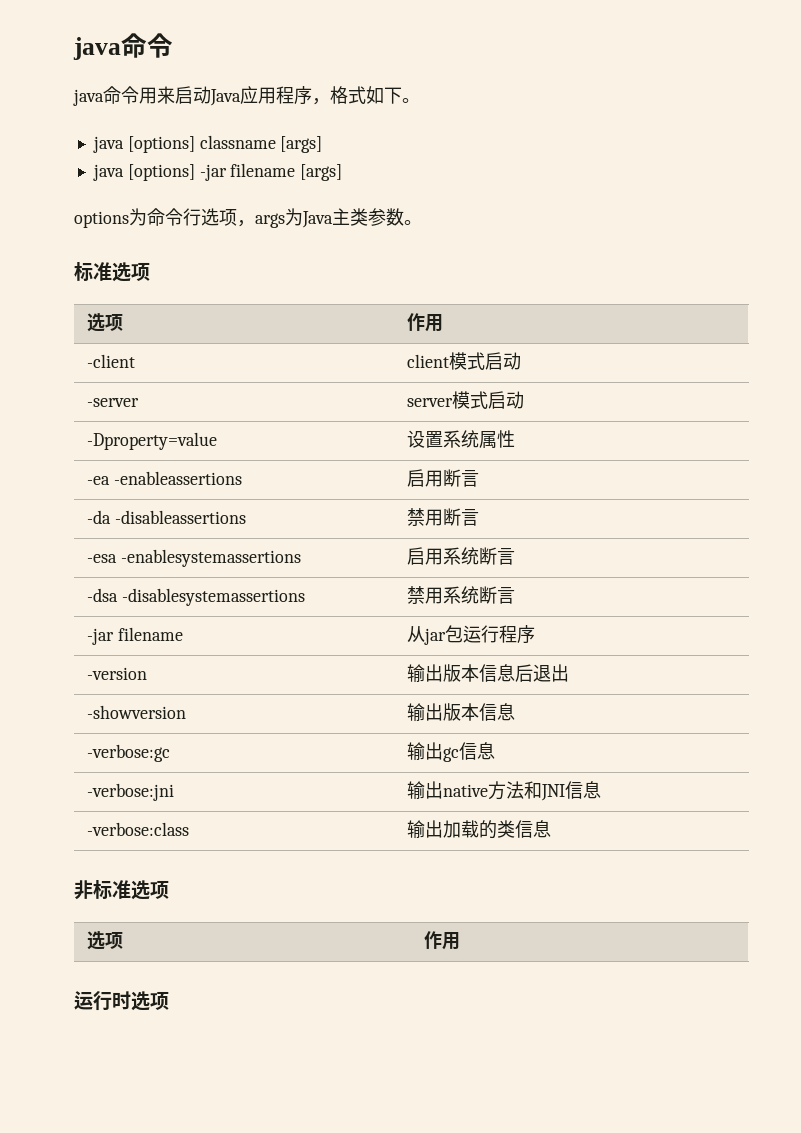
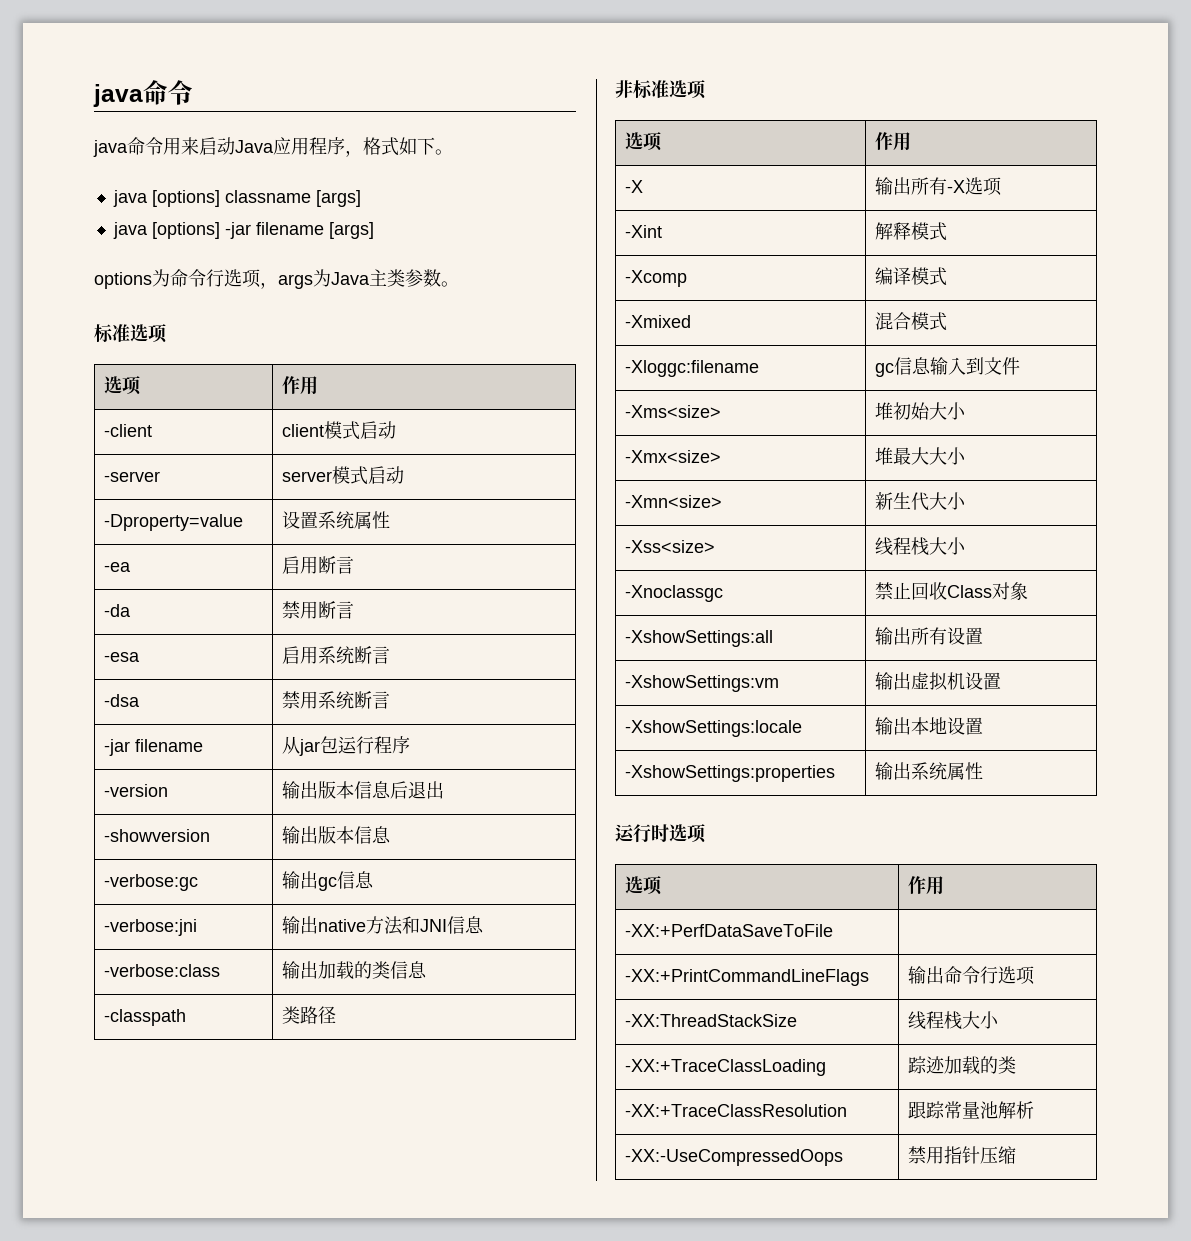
[113,471,242,485] -enableassertions -> (132, 567) none
[114,510,246,524] -disableassertions -> (132, 610) none
[120,549,301,567] -enablesystemassertions -> (141, 657) none
[121,588,305,606] -disablesystemassertions -> (141, 700) none
(551, 829) none -> [104,1009,187,1026] [282,1006,337,1024] // -classpath | 类路径
[74,991,169,1011] // 运行时选项 -> [625,180,644,193] [875,177,1003,196] [625,225,663,238] [875,222,948,241] [625,270,688,287] [875,267,948,286] [625,315,692,328] [875,312,948,331] [625,360,760,377] [875,357,1021,377] [625,405,722,418] [875,402,967,420] [625,450,722,463] [875,447,967,465] [625,495,723,508] [875,492,967,511] [625,540,716,553] [875,537,967,556] [625,585,724,602] [875,582,1029,600] [625,630,774,647] [875,627,984,645] [625,675,780,692] [875,672,1002,691] [625,720,803,737] [875,717,984,735] [625,765,836,782] [875,762,984,780] [615,824,706,843] [625,876,663,895] [908,876,945,895] [625,924,834,937] [625,969,870,986] [908,966,1036,985] [625,1014,798,1027] [908,1011,1000,1030] [625,1059,827,1076] [908,1056,1017,1074] [625,1104,848,1117] [908,1101,1035,1119] [625,1149,844,1166] [908,1146,1017,1164] // -X | 输出所有-X选项 // -Xint | 解释模式 // -Xcomp | 编译模式 // -Xmixed | 混合模式 // -Xloggc:filename | gc信息输入到文件 // -Xms<size> | 堆初始大小 // -Xmx<size> | 堆最大大小 // -Xmn<size> | 新生代大小 // -Xss<size> | 线程栈大小 // -Xnoclassgc | 禁止回收Class对象 // -XshowSettings:all | 输出所有设置 // -XshowSettings:vm | 输出虚拟机设置 // -XshowSettings:locale | 输出本地设置 // -XshowSettings:properties | 输出系统属性 // 运行时选项 // 选项 | 作用 // -XX:+PerfDataSaveToFile | // -XX:+PrintCommandLineFlags | 输出命令行选项 // -XX:ThreadStackSize | 线程栈大小 // -XX:+TraceClassLoading | 踪迹加载的类 // -XX:+TraceClassResolution | 跟踪常量池解析 // -XX:-UseCompressedOops | 禁用指针压缩

